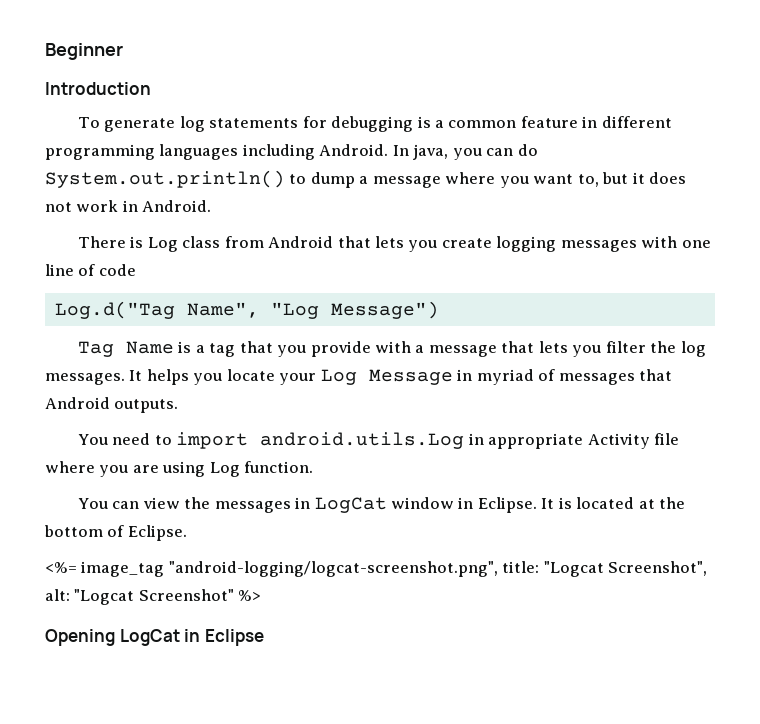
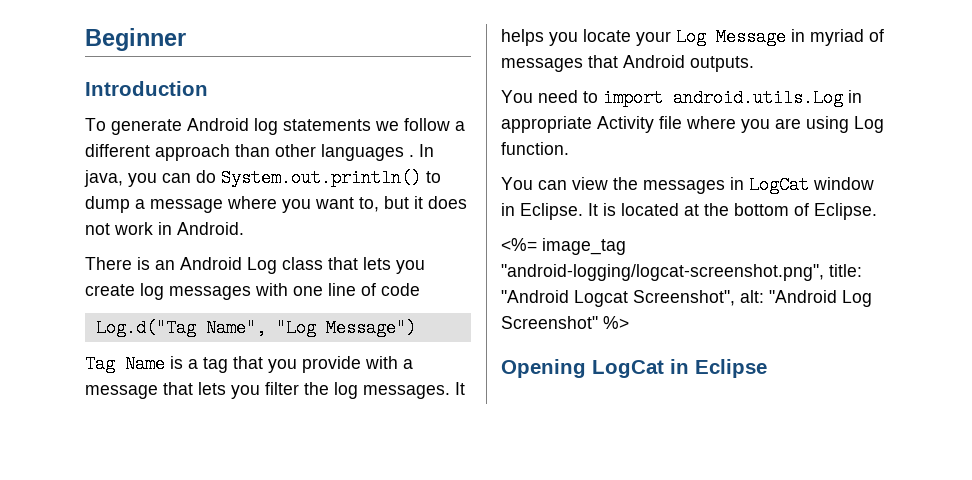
(176, 125) none -> [187,118,249,131] Android
[302,116,672,132] [45,144,389,160] for debugging is a common feature in different programming languages including Android. -> [375,118,465,131] [85,144,414,161] we follow a different approach than other languages .
[147,236,334,252] Log class from Android -> [155,257,323,274] an Android Log class
[496,236,557,252] logging -> [140,283,164,300] log
[543,561,708,577] [45,589,135,605] "Logcat Screenshot", alt: "Logcat -> [501,290,872,307] "Android Logcat Screenshot", alt: "Android Log

